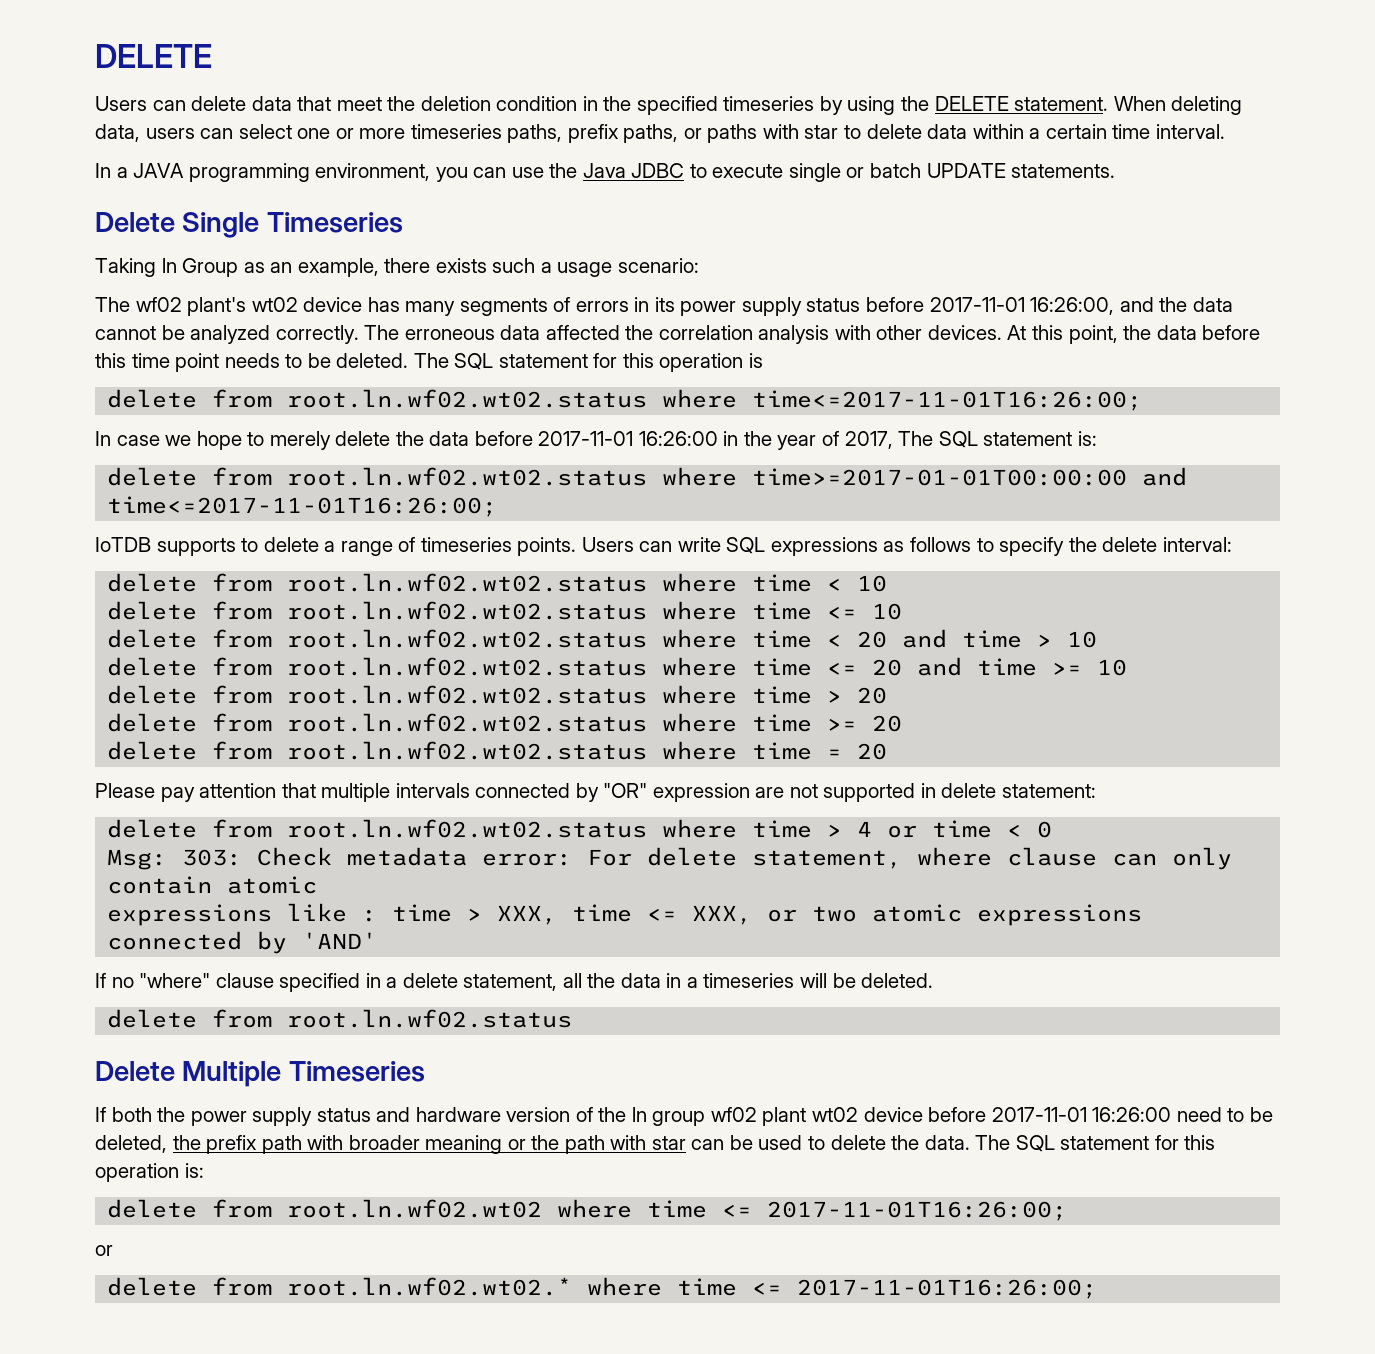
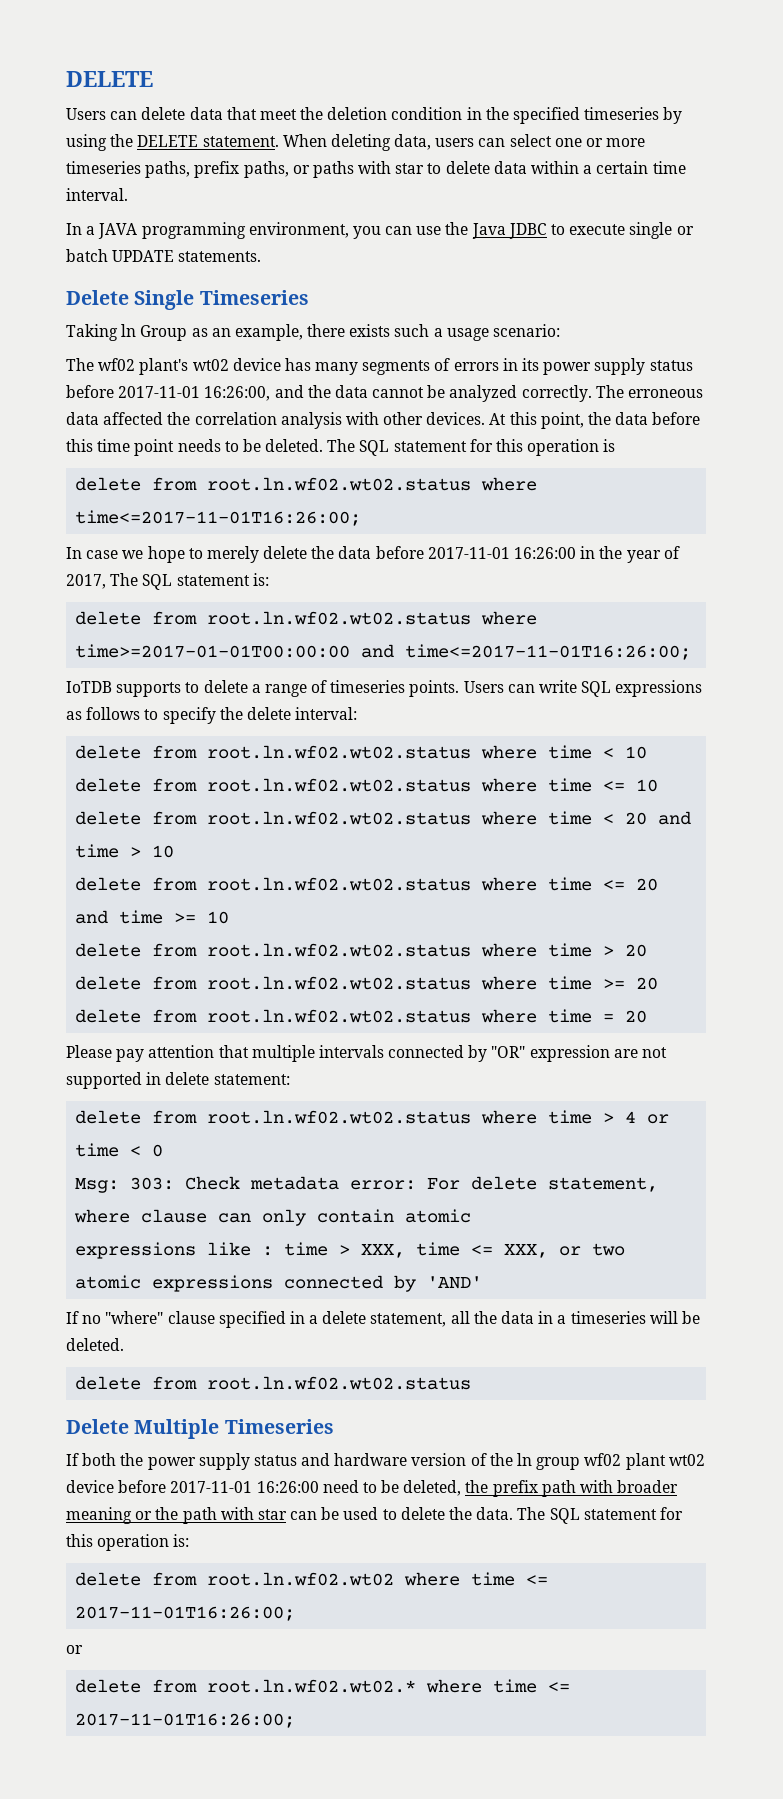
[287,1009,573,1028] root.ln.wf02.status -> [207,1376,472,1390] root.ln.wf02.wt02.status

